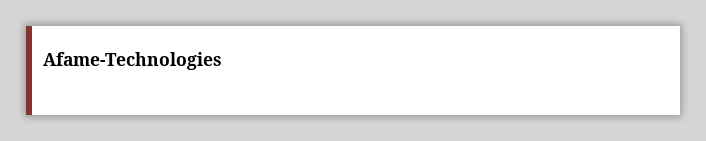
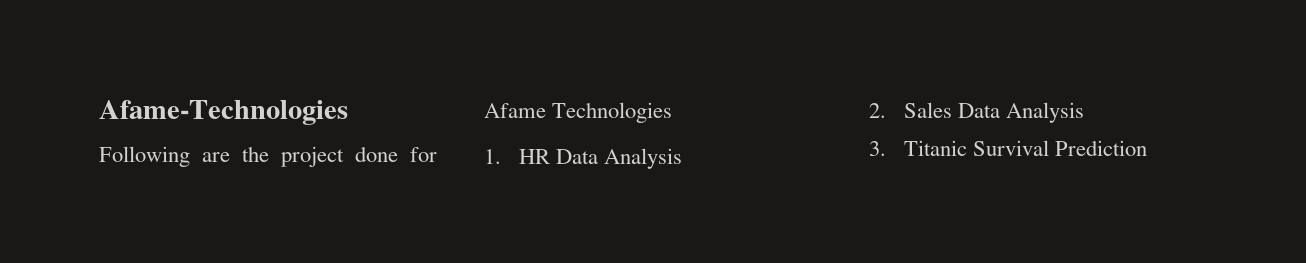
(222, 61) none -> [99,146,437,167] [484,102,673,123] [484,148,682,169] [869,102,1084,123] [869,140,1147,156] // Following are the project done for Afame Technologies // 1. HR Data Analysis // 2. Sales Data Analysis // 3. Titanic Survival Prediction

